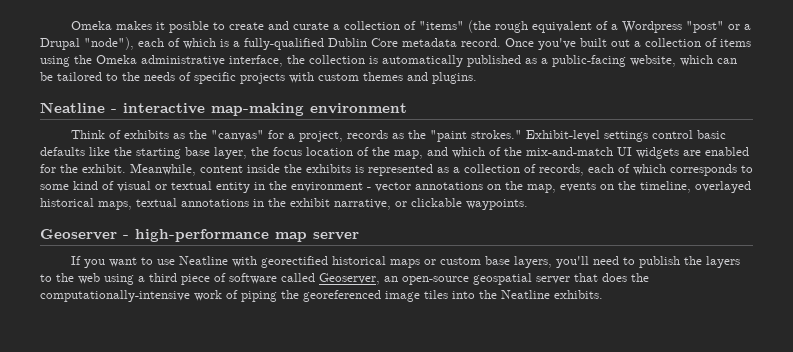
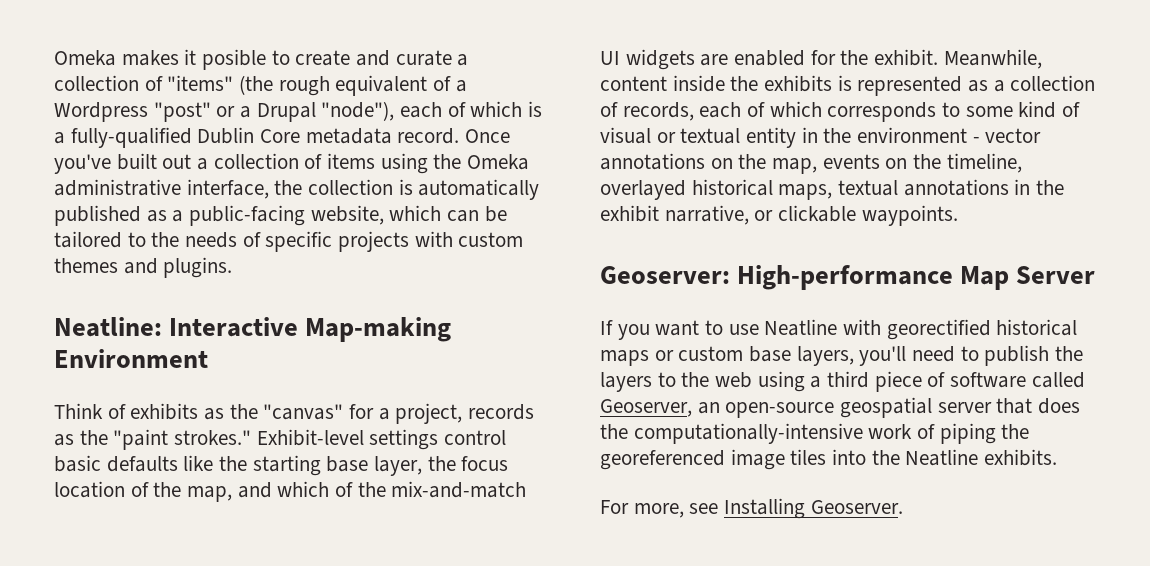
[40,102,407,116] Neatline - interactive map-making environment -> [54,317,452,342] [54,349,208,368] Neatline: Interactive Map-making Environment
[40,229,359,242] Geoserver - high-performance map server -> [600,265,1096,290] Geoserver: High-performance Map Server
(603, 294) none -> [600,498,903,519] // For more, see Installing Geoserver.

